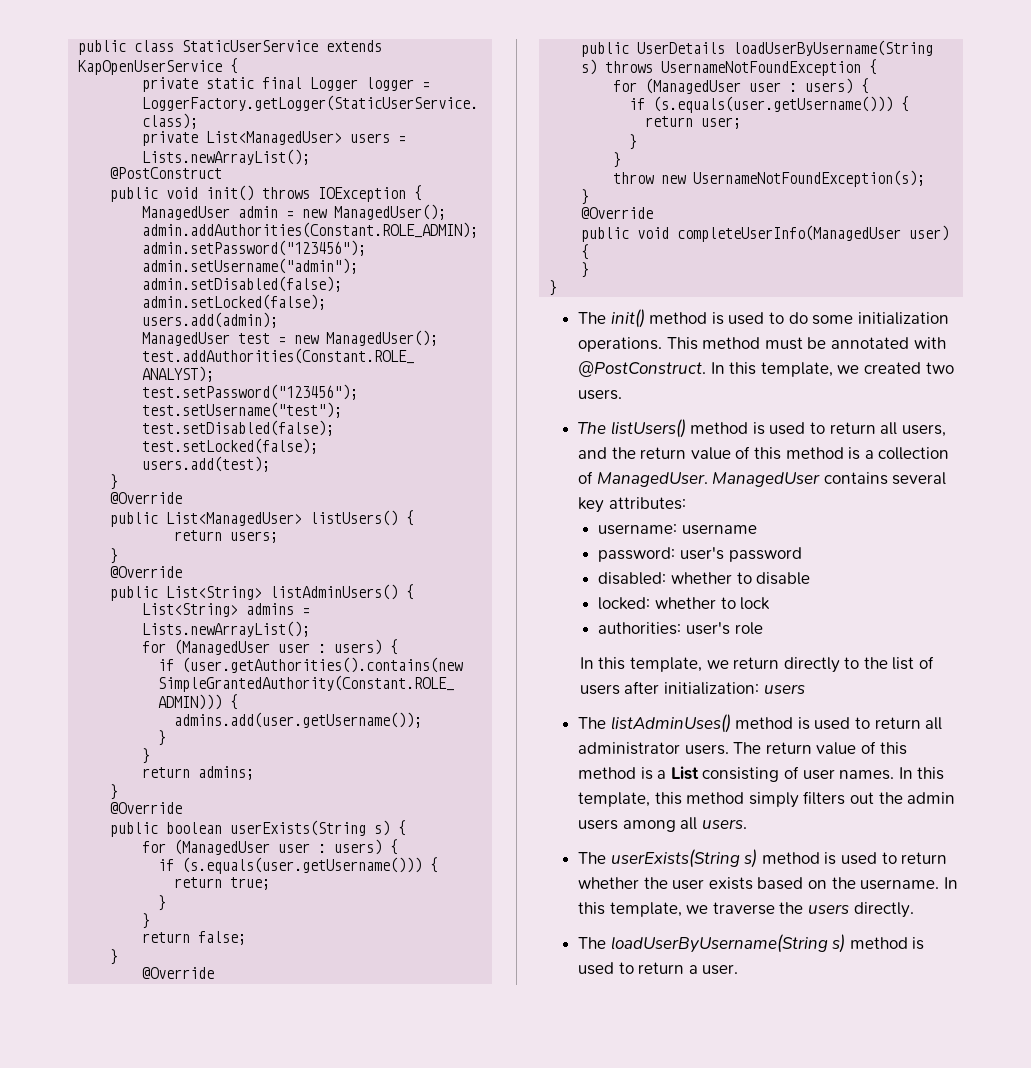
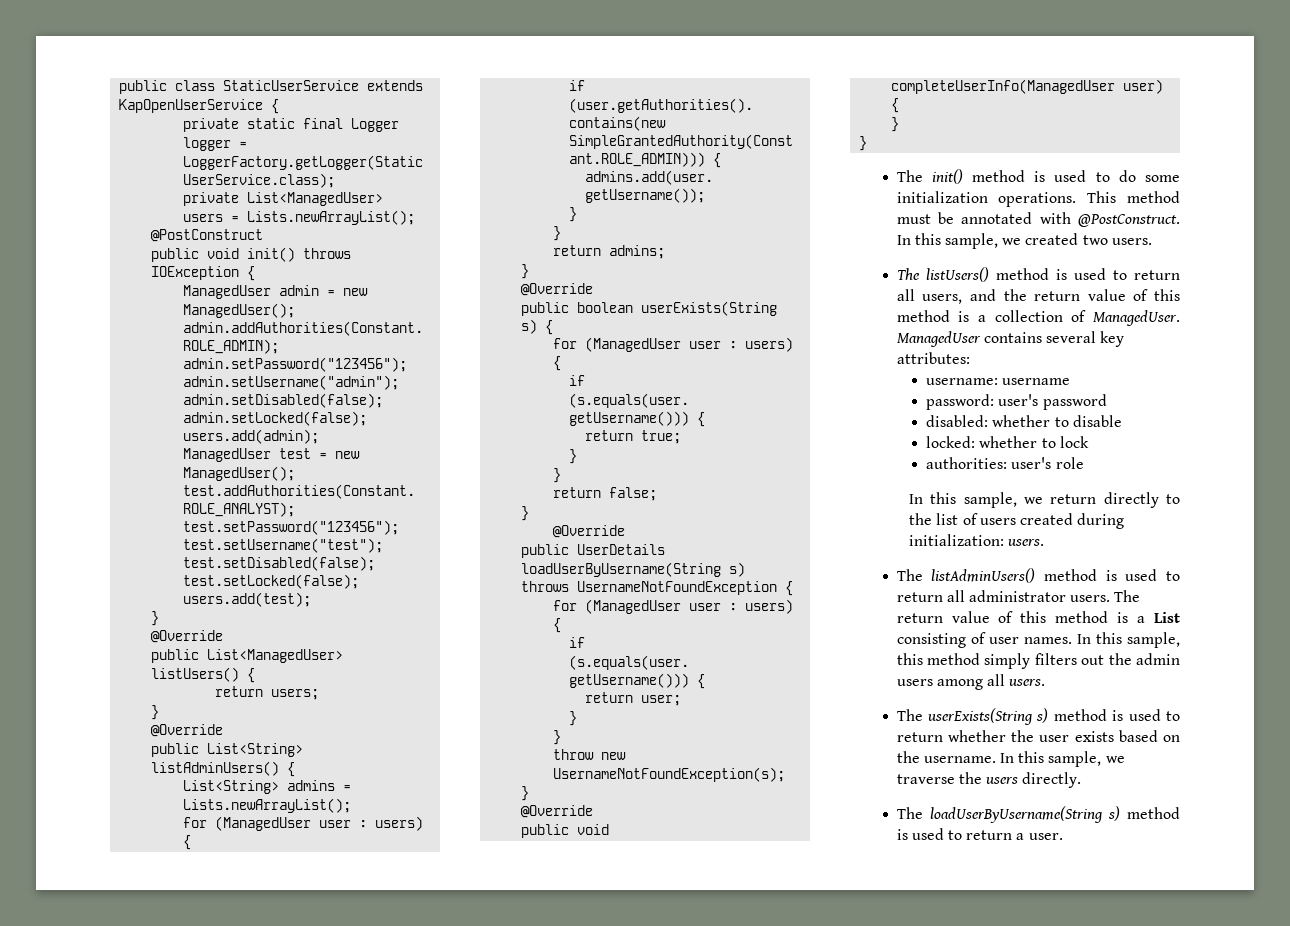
[760,362,833,377] template, -> [945,233,999,249] sample,
[629,657,702,672] template, -> [963,492,1017,508] sample,
[624,681,805,695] [578,714,731,733] after initialization: users // The listAdminUses() -> [1019,513,1125,529] [909,534,1045,546] [896,568,1036,583] created during initialization: users. // The listAdminUsers()
[578,792,651,807] template, -> [1127,632,1180,648] sample,
[609,902,682,917] template, -> [1048,751,1102,767] sample,

